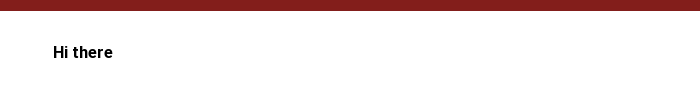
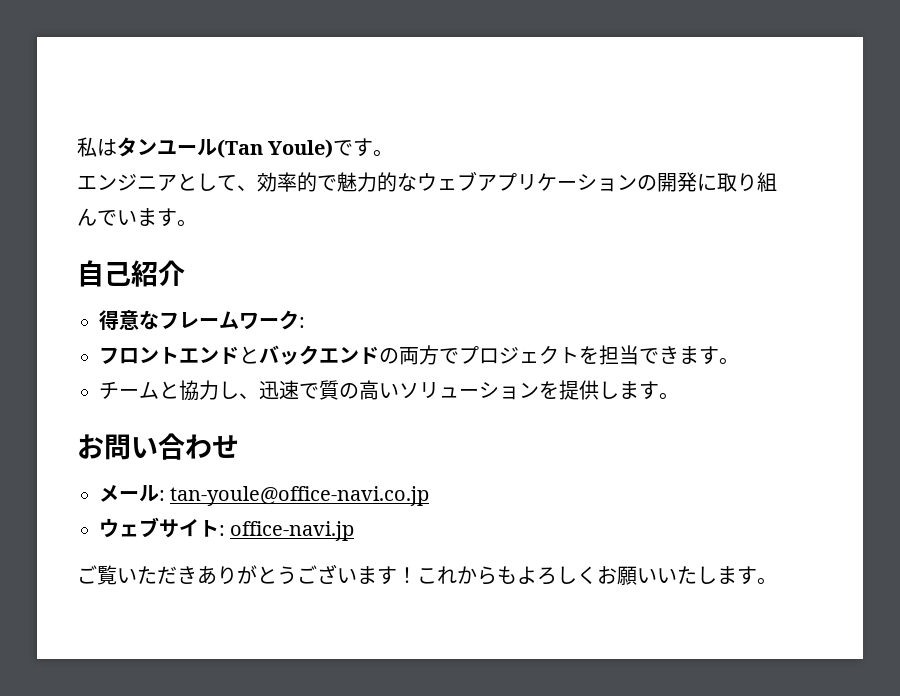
[53,46,114,58] Hi there -> [77,137,394,158] [77,171,777,192] [77,208,197,227] [77,260,185,287] [99,310,305,330] [99,345,739,365] [99,380,679,401] [77,433,239,460] [99,485,430,506] [99,517,355,541] [77,564,777,585] 私はタンユール(Tan Youle)です。 // エンジニアとして、効率的で魅力的なウェブアプリケーションの開発に取り組んでいます。 // 自己紹介 // 得意なフレームワーク: // フロントエンドとバックエンドの両方でプロジェクトを担当できます。 // チームと協力し、迅速で質の高いソリューションを提供します。 // お問い合わせ // メール: tan-youle@office-navi.co.jp // ウェブサイト: office-navi.jp // ご覧いただきありがとうございます！これからもよろしくお願いいたします。

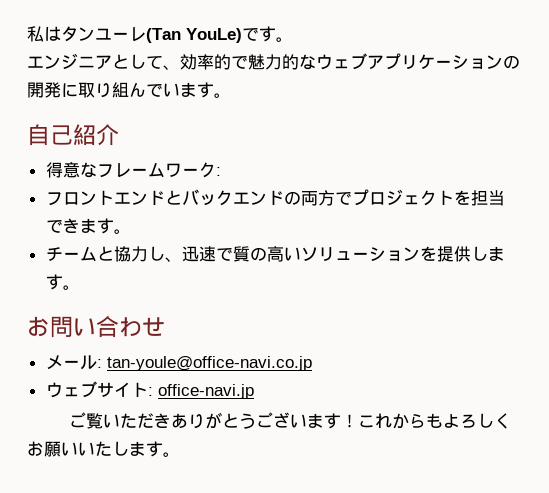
[197,139,334,158] ル(Tan Youle) -> [129,27,242,43] レ(Tan YouLe)

